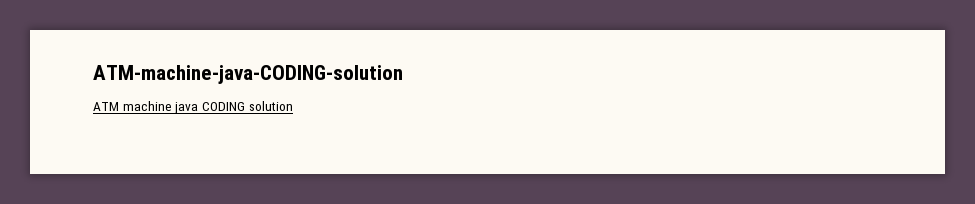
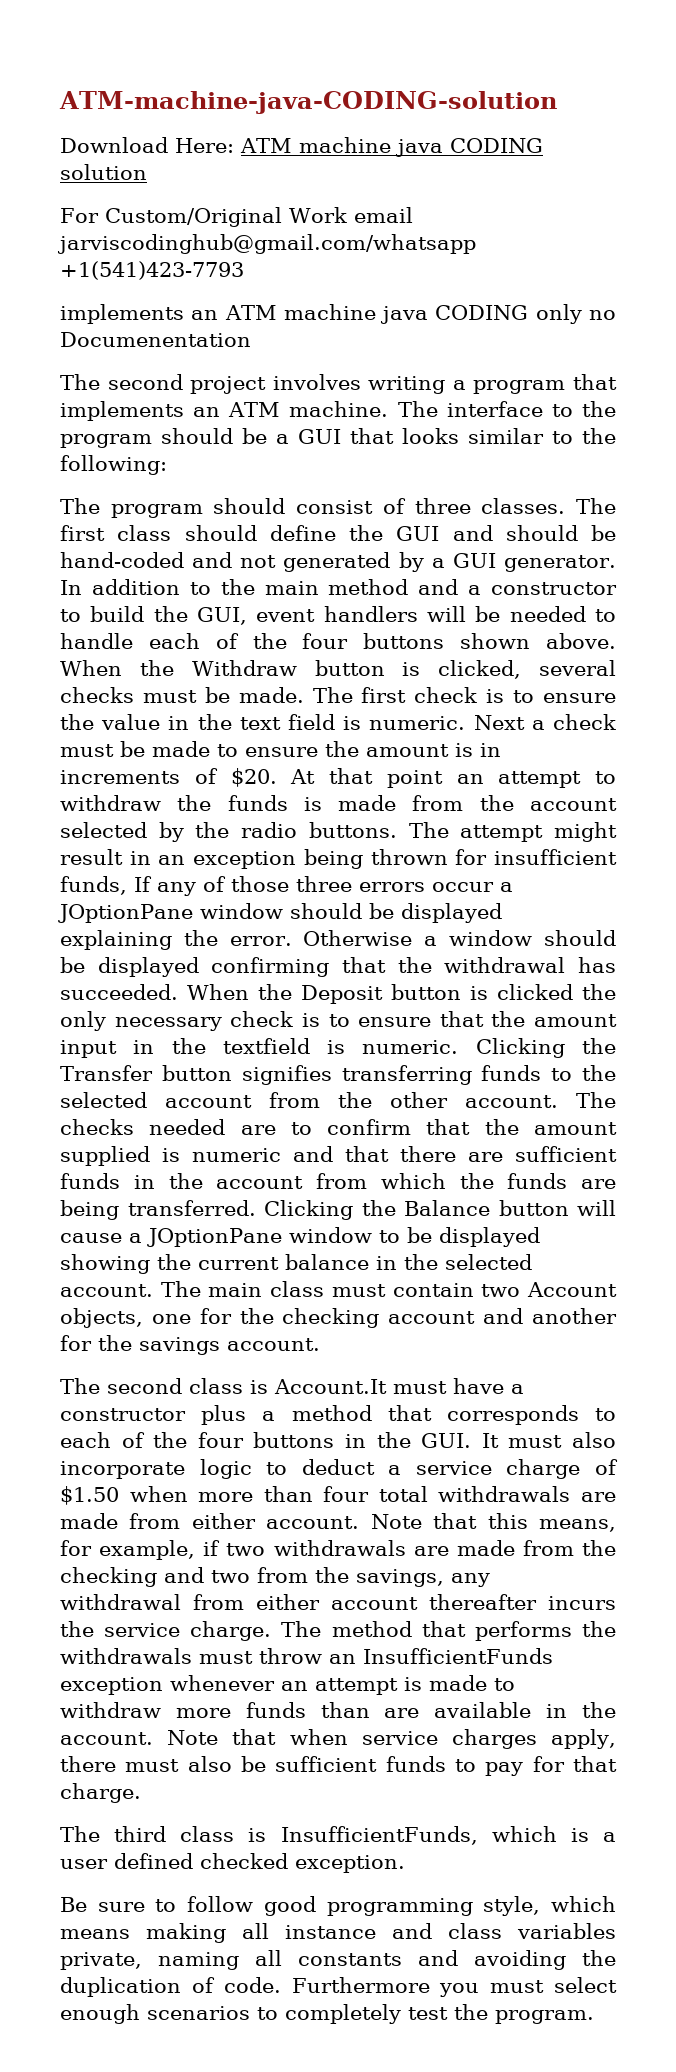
(403, 74) none -> [60,137,234,153] Download Here:
(293, 106) none -> [60,207,413,227] [57,234,476,254] [60,261,244,280] [60,304,616,324] [60,332,251,347] [60,374,617,394] [60,401,616,421] [60,428,616,448] [60,455,167,475] [60,498,616,518] [60,525,616,541] [60,552,617,572] [60,579,617,595] [60,606,616,625] [60,633,616,649] [60,660,616,679] [60,687,617,703] [60,714,616,730] [60,741,501,757] [60,768,616,788] [60,795,617,811] [60,822,617,842] [60,849,617,869] [60,876,513,896] [58,903,502,923] [60,930,616,950] [60,957,617,977] [60,984,616,1004] [60,1011,617,1031] [60,1038,616,1058] [60,1065,616,1085] [60,1092,616,1108] [60,1119,617,1135] [60,1146,617,1166] [60,1173,616,1189] [60,1200,616,1220] [60,1227,540,1247] [60,1254,532,1274] [60,1281,617,1297] [60,1308,617,1328] [60,1335,320,1355] [60,1378,524,1394] [60,1405,616,1425] [60,1432,617,1448] [60,1459,618,1479] [60,1486,616,1505] [60,1513,616,1532] [60,1540,616,1560] [60,1567,490,1587] [60,1594,616,1610] [60,1621,617,1641] [60,1648,553,1664] [60,1675,515,1695] [60,1702,616,1718] [60,1729,617,1749] [60,1756,617,1776] [60,1783,141,1803] [60,1826,616,1845] [60,1853,405,1873] [60,1896,616,1916] [60,1923,616,1943] [60,1950,616,1970] [60,1977,617,1997] [60,2004,594,2024] // For Custom/Original Work email jarviscodinghub@gmail.com/whatsapp +1(541)423-7793 // implements an ATM machine java CODING only no Documenentation // The second project involves writing a program that implements an ATM machine. The interface to the program should be a GUI that looks similar to the following: // The program should consist of three classes. The first class should define the GUI and should be hand-coded and not generated by a GUI generator. In addition to the main method and a constructor to build the GUI, event handlers will be needed to handle each of the four buttons shown above. When the Withdraw button is clicked, several checks must be made. The first check is to ensure the value in the text field is numeric. Next a check must be made to ensure the amount is in increments of $20. At that point an attempt to withdraw the funds is made from the account selected by the radio buttons. The attempt might result in an exception being thrown for insufficient funds, If any of those three errors occur a JOptionPane window should be displayed explaining the error. Otherwise a window should be displayed confirming that the withdrawal has succeeded. When the Deposit button is clicked the only necessary check is to ensure that the amount input in the textfield is numeric. Clicking the Transfer button signifies transferring funds to the selected account from the other account. The checks needed are to confirm that the amount supplied is numeric and that there are sufficient funds in the account from which the funds are being transferred. Clicking the Balance button will cause a JOptionPane window to be displayed showing the current balance in the selected account. The main class must contain two Account objects, one for the checking account and another for the savings account. // The second class is Account.It must have a constructor plus a method that corresponds to each of the four buttons in the GUI. It must also incorporate logic to deduct a service charge of $1.50 when more than four total withdrawals are made from either account. Note that this means, for example, if two withdrawals are made from the checking and two from the savings, any withdrawal from either account thereafter incurs the service charge. The method that performs the withdrawals must throw an InsufficientFunds exception whenever an attempt is made to withdraw more funds than are available in the account. Note that when service charges apply, there must also be sufficient funds to pay for that charge. // The third class is InsufficientFunds, which is a user defined checked exception. // Be sure to follow good programming style, which means making all instance and class variables private, naming all constants and avoiding the duplication of code. Furthermore you must select enough scenarios to completely test the program.

